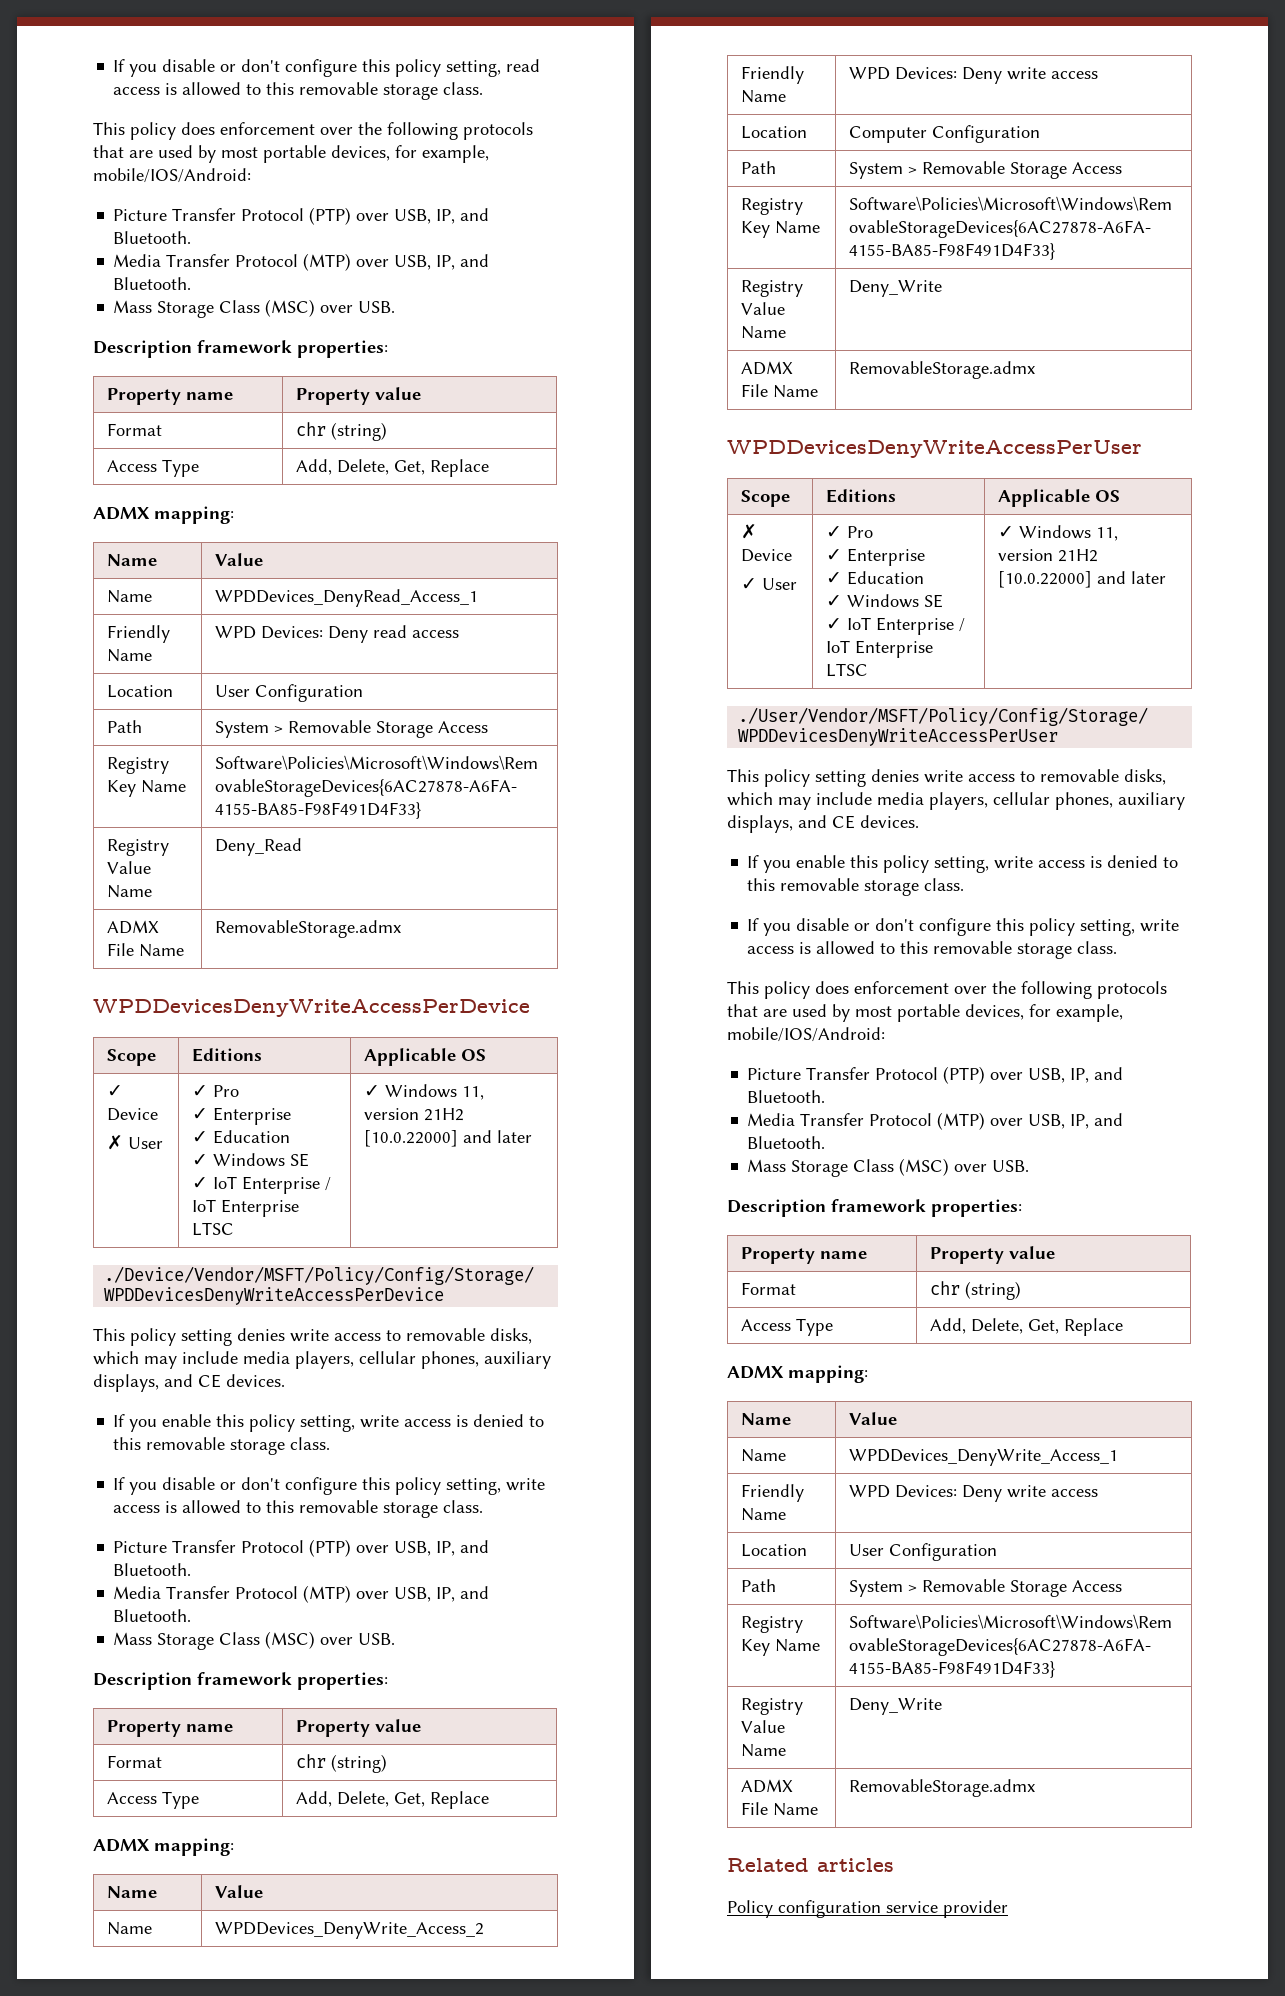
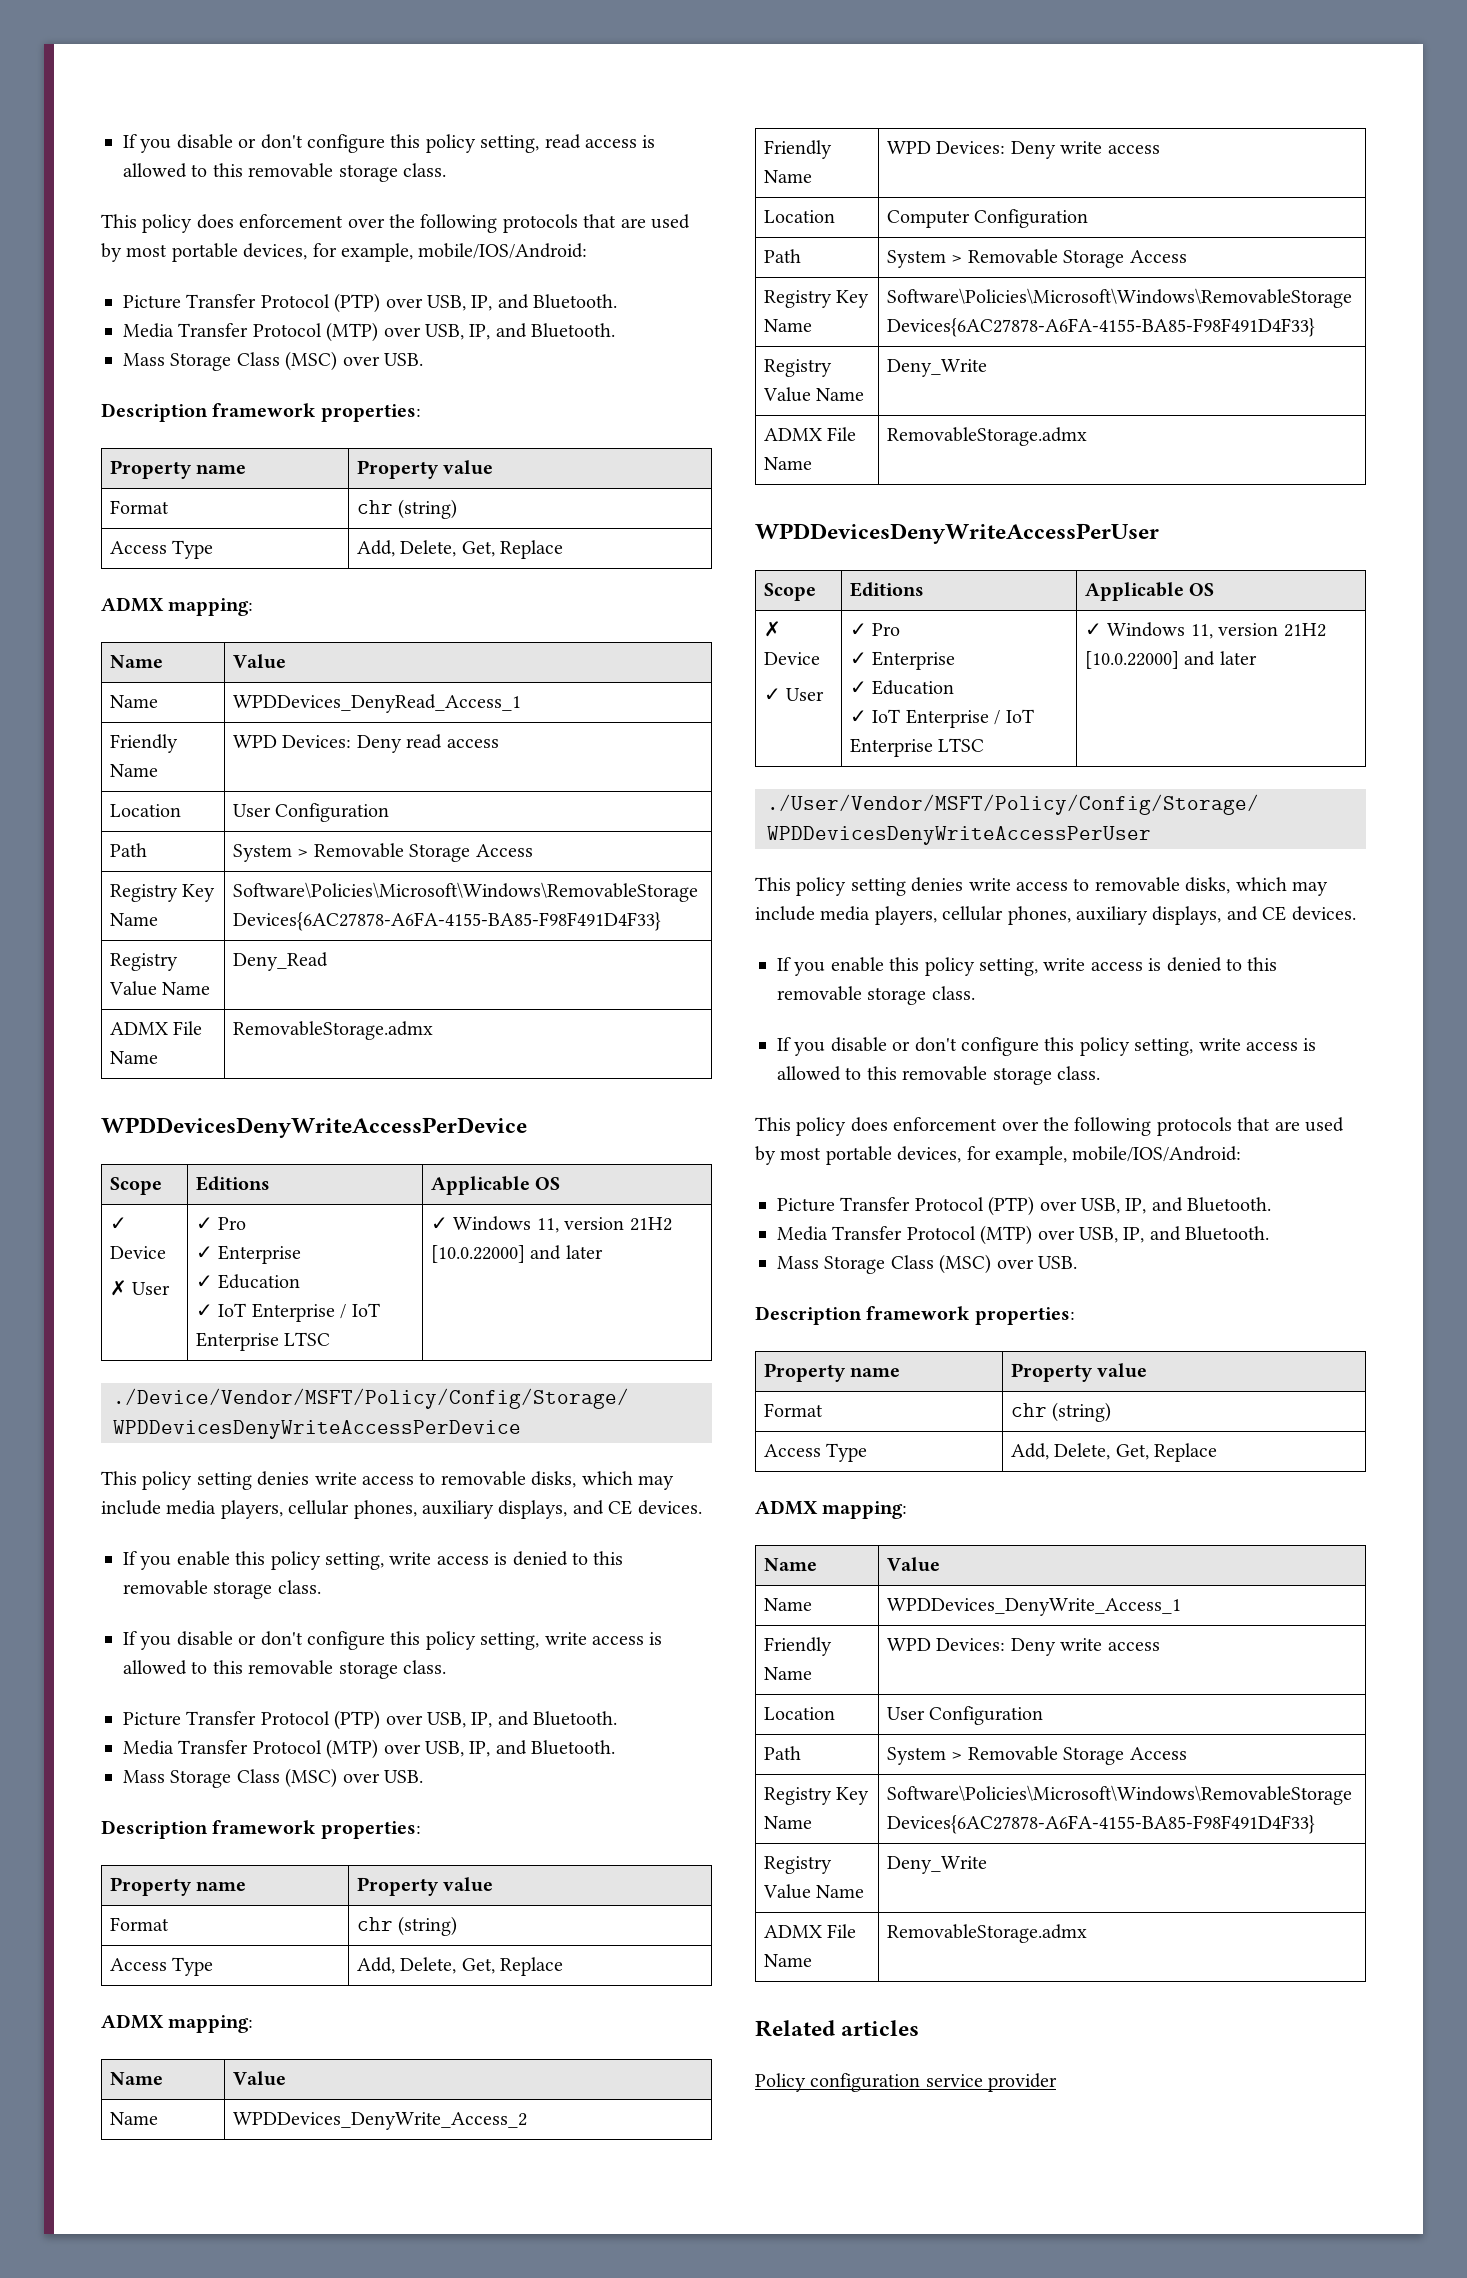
[192,1153,310,1167] // ✓ Windows SE -> (301, 1281) none
[826,594,944,608] // ✓ Windows SE -> (955, 687) none

